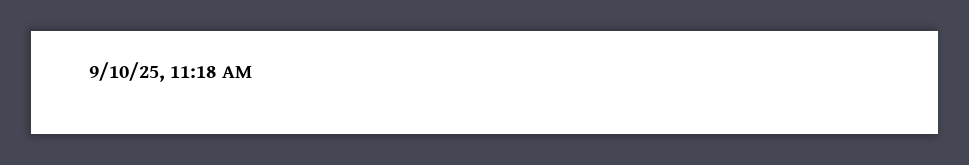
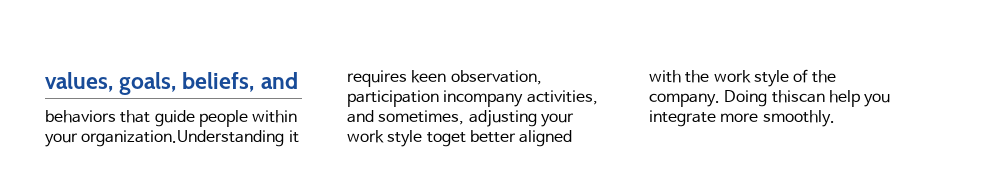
[89,62,252,82] 9/10/25, 11:18 AM -> [45,72,298,95] [45,110,298,127] [45,130,299,147] [347,70,542,87] [347,90,598,107] [347,110,574,127] [347,130,573,147] [649,69,836,87] [649,90,891,107] [649,110,835,127] values, goals, beliefs, and // behaviors that guide people within your organization.Understanding it requires keen observation, participation incompany activities, and sometimes, adjusting your work style toget better aligned with the work style of the company. Doing thiscan help you integrate more smoothly.

